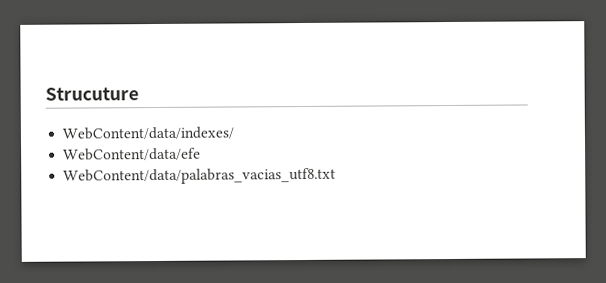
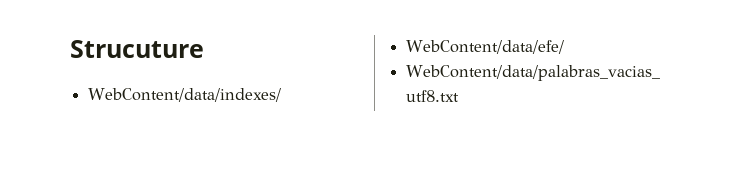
[63,147,202,161] WebContent/data/efe -> [406,40,565,54] WebContent/data/efe/

